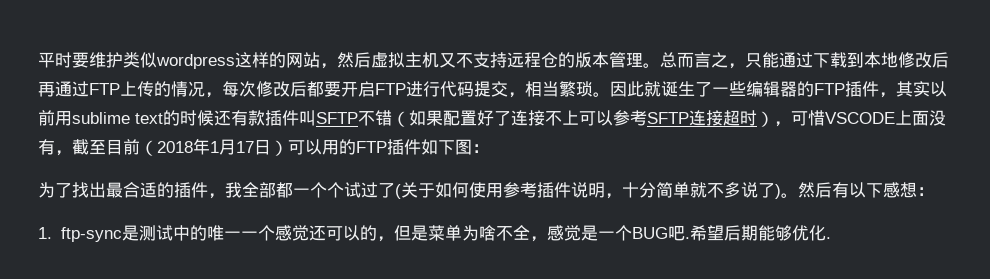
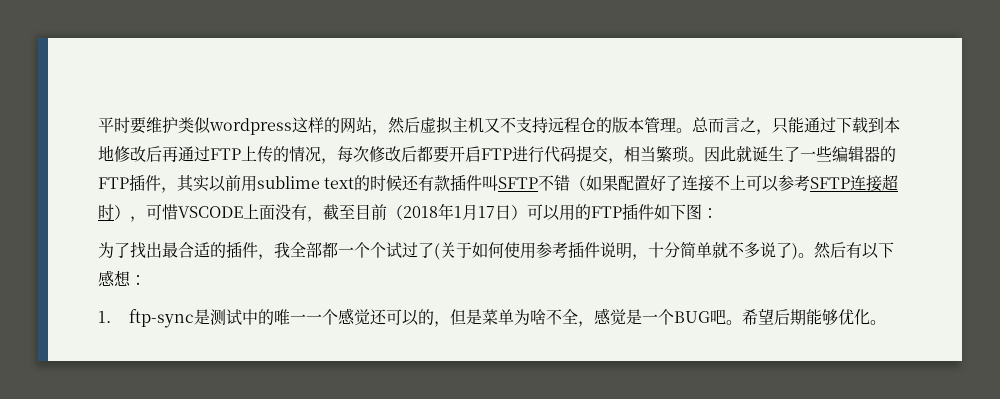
[684,237,690,239] . -> [726,320,743,325] 。
[825,237,831,239] . -> [870,320,887,325] 。

